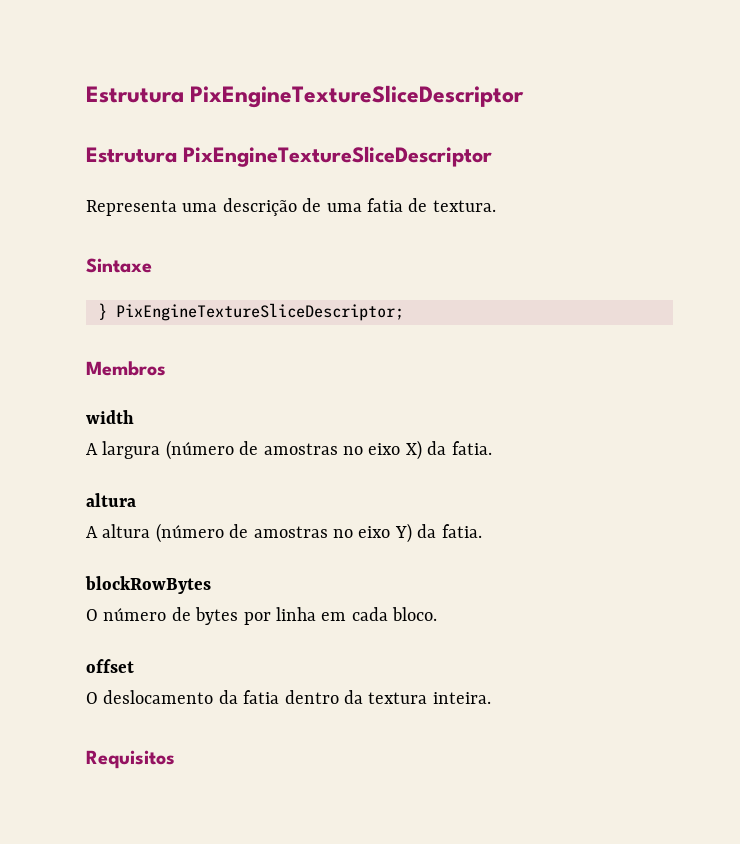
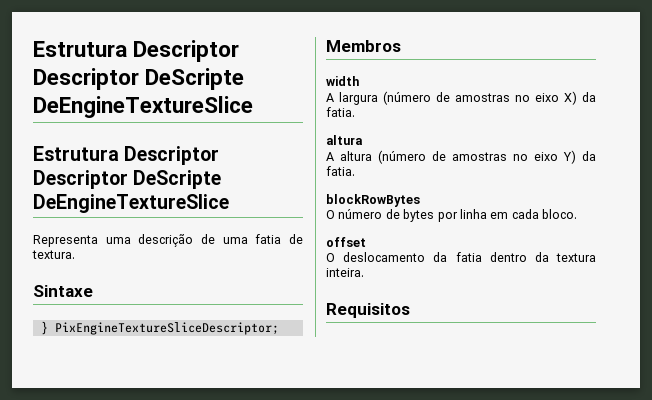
[86,85,525,108] [86,146,492,167] Estrutura PixEngineTextureSliceDescriptor // Estrutura PixEngineTextureSliceDescriptor -> [33,40,240,62] [33,68,245,90] [33,96,253,118] [33,146,220,165] [33,170,222,189] [33,194,229,213] Estrutura Descriptor Descriptor DeScripte DeEngineTextureSlice // Estrutura Descriptor Descriptor DeScripte DeEngineTextureSlice

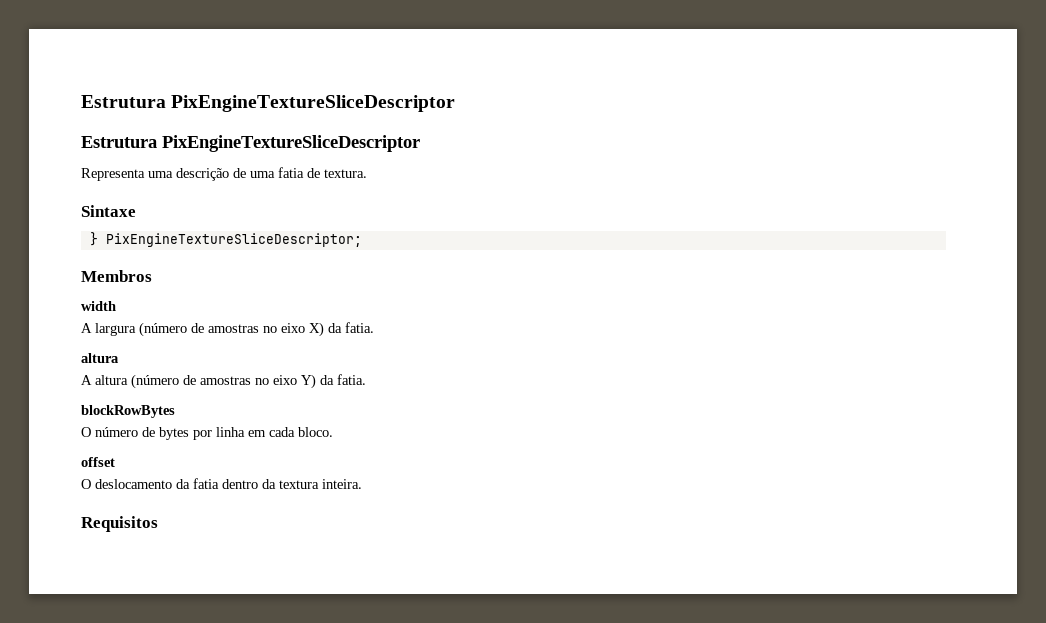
[33,40,240,62] [33,68,245,90] [33,96,253,118] [33,146,220,165] [33,170,222,189] [33,194,229,213] Estrutura Descriptor Descriptor DeScripte DeEngineTextureSlice // Estrutura Descriptor Descriptor DeScripte DeEngineTextureSlice -> [81,95,456,112] [81,135,420,152] Estrutura PixEngineTextureSliceDescriptor // Estrutura PixEngineTextureSliceDescriptor

